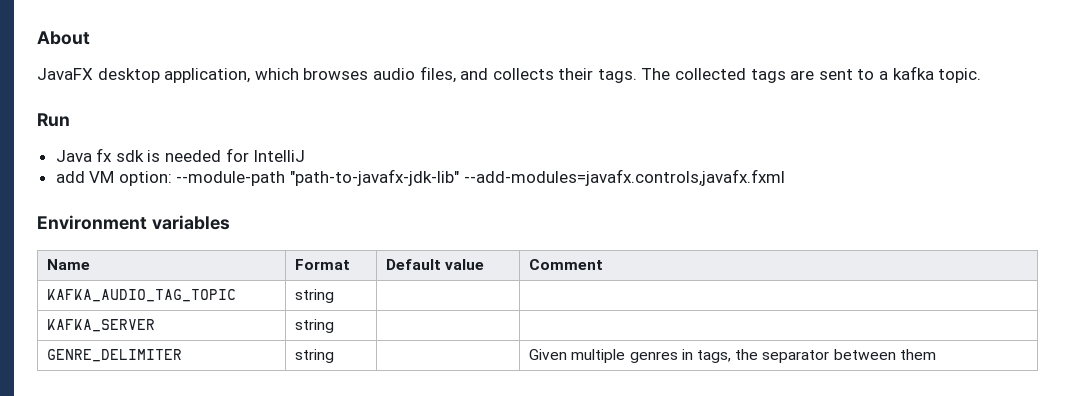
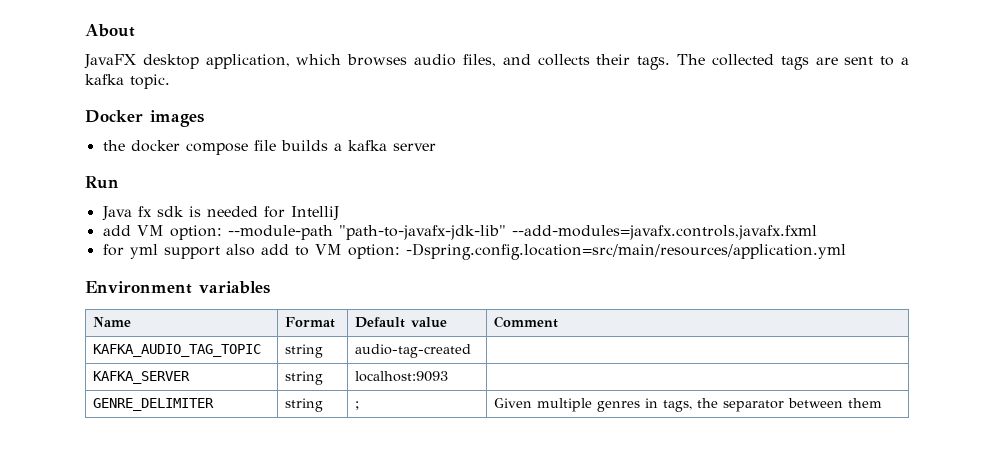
(982, 75) none -> [85,110,204,127] [102,140,436,155] // Docker images // the docker compose file builds a kafka server
(785, 177) none -> [102,243,846,260] // for yml support also add to VM option: -Dspring.config.location=src/main/resources/application.yml
(335, 296) none -> [355,344,472,358] audio-tag-created
(335, 326) none -> [355,371,449,382] localhost:9093
(335, 356) none -> [355,401,360,410] ;

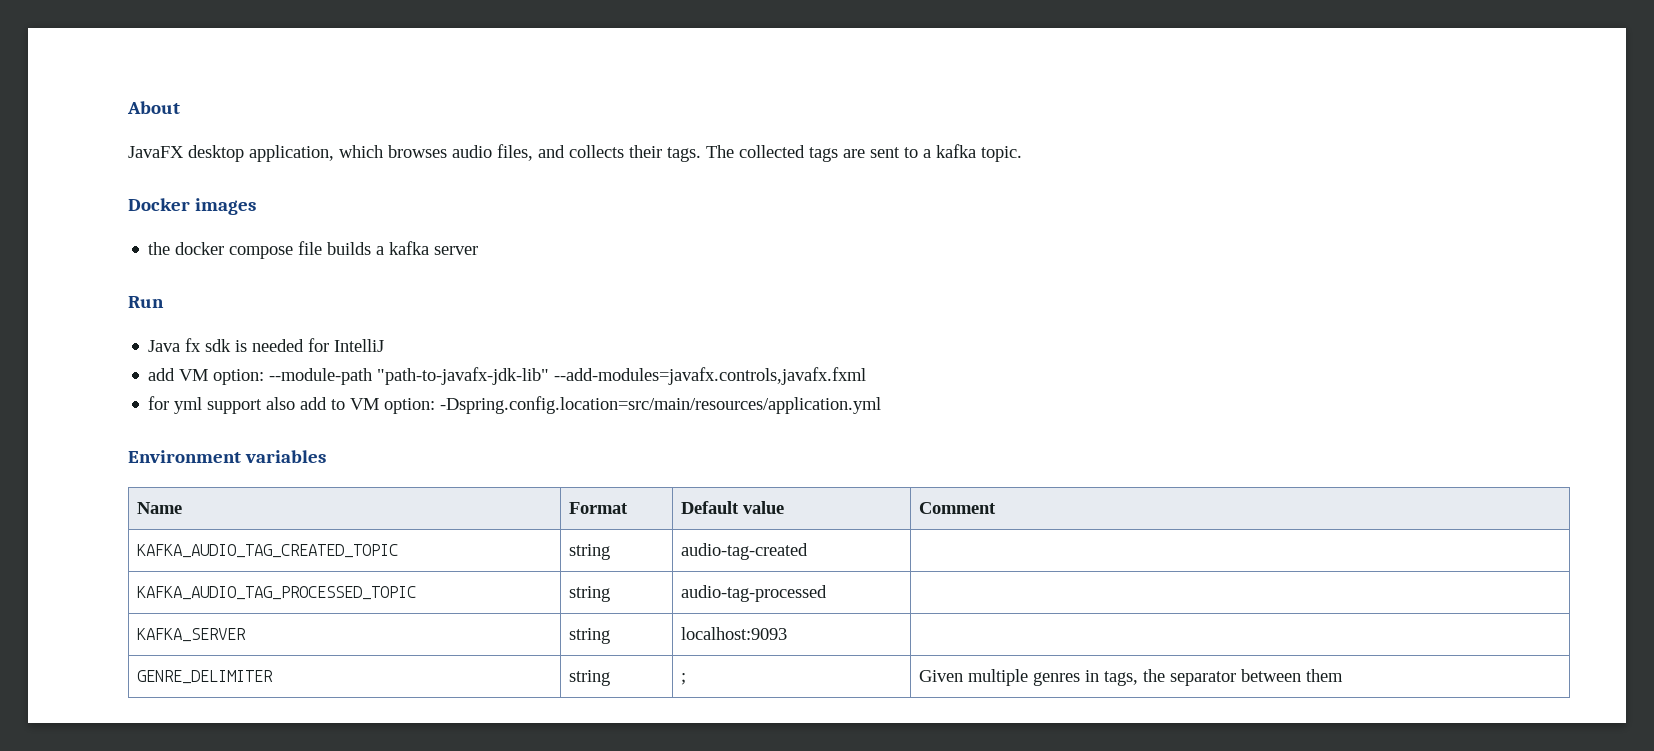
[93,344,262,357] KAFKA_AUDIO_TAG_TOPIC -> [137,544,399,558] KAFKA_AUDIO_TAG_CREATED_TOPIC
(472, 351) none -> [137,586,417,600] [569,586,611,602] [681,585,828,602] // KAFKA_AUDIO_TAG_PROCESSED_TOPIC | string | audio-tag-processed |

